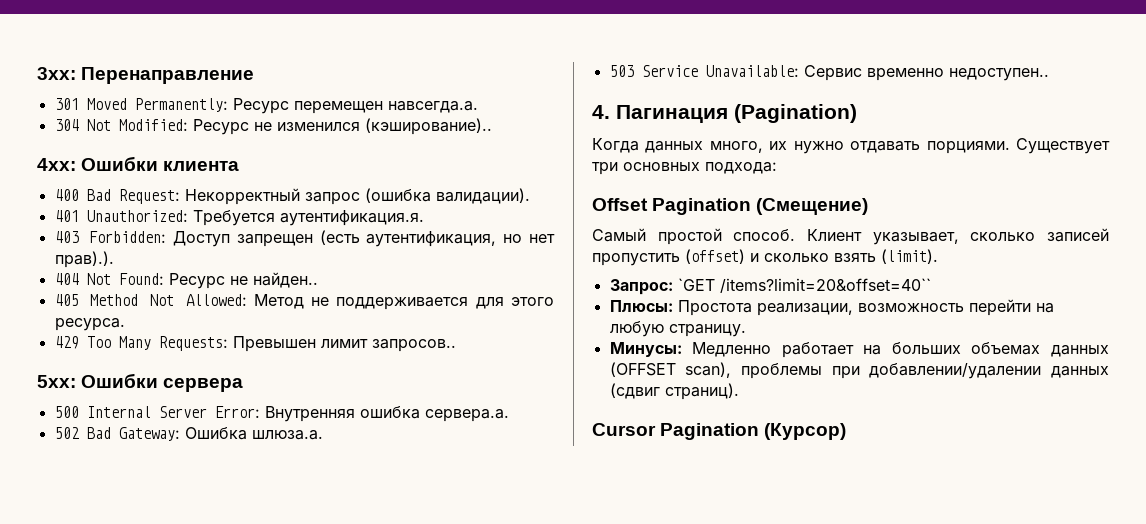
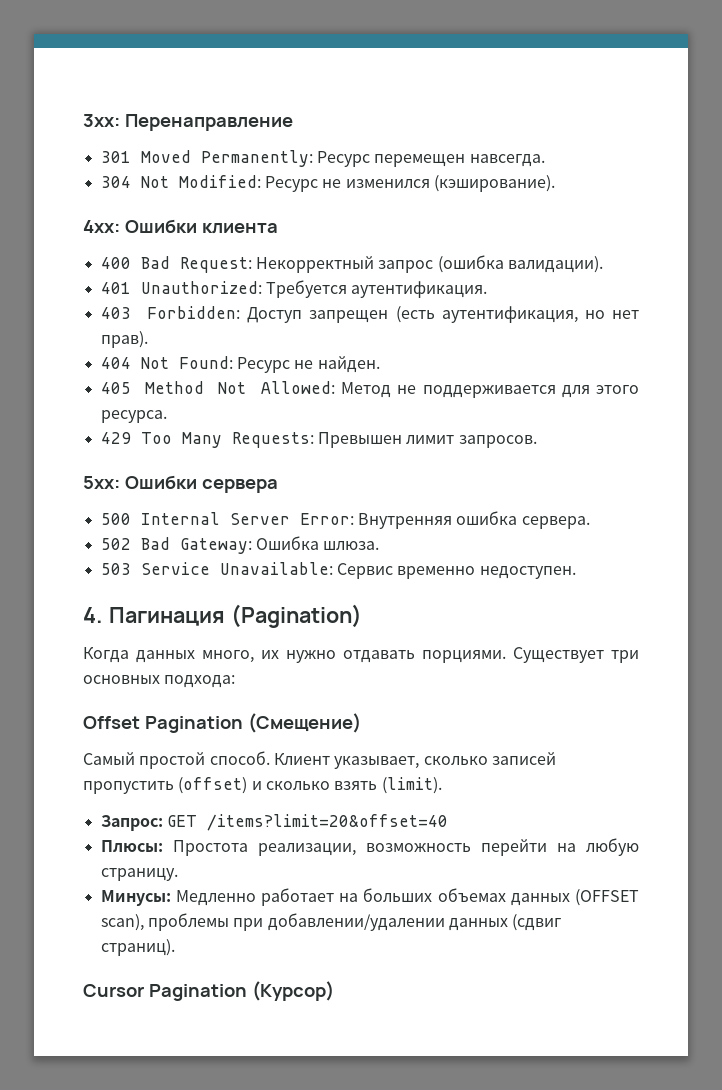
[387,101,478,113] навсегда.а. -> [469,154,545,167] навсегда.
[364,118,492,135] (кэширование).. -> [433,175,555,192] (кэширование).
[279,210,424,226] аутентификация.я. -> [351,281,488,298] аутентификация.
[54,251,114,268] прав).). -> [100,331,148,348] прав).
[252,272,318,288] найден.. -> [317,356,380,373] найден.
[371,339,456,352] запросов.. -> [458,435,537,448] запросов.
[424,409,509,422] сервера.а. -> [521,516,590,529] сервера.
[251,430,323,440] шлюза.а. -> [323,541,380,550] шлюза.
[948,68,1049,81] недоступен.. -> [479,566,576,579] недоступен.
[677,278,931,293] `GET /items?limit=20&offset=40`` -> [166,814,448,831] GET /items?limit=20&offset=40

